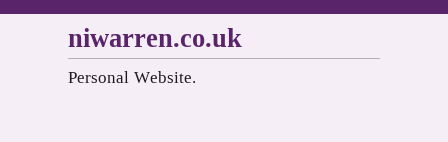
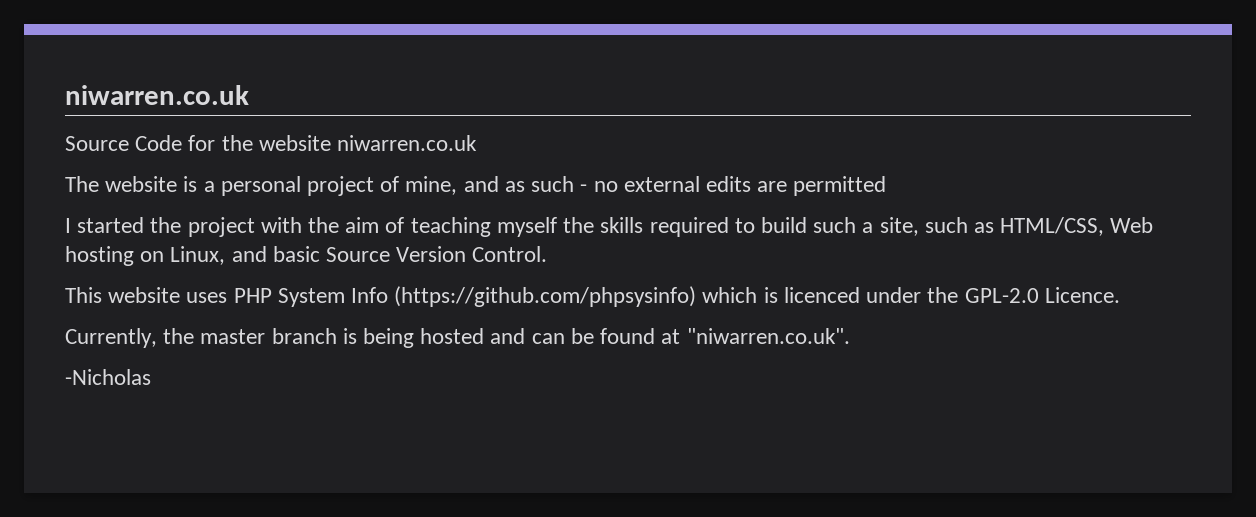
[68,28,242,47] [68,71,196,83] niwarren.co.uk // Personal Website. -> [65,85,249,105] [65,135,478,151] [65,176,887,196] [65,217,1154,237] [65,246,548,266] [65,286,1120,307] [65,328,850,348] [65,369,151,385] niwarren.co.uk // Source Code for the website niwarren.co.uk // The website is a personal project of mine, and as such - no external edits are permitted // I started the project with the aim of teaching myself the skills required to build such a site, such as HTML/CSS, Web hosting on Linux, and basic Source Version Control. // This website uses PHP System Info (https://github.com/phpsysinfo) which is licenced under the GPL-2.0 Licence. // Currently, the master branch is being hosted and can be found at "niwarren.co.uk". // -Nicholas

